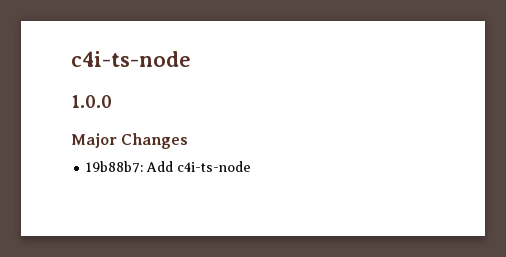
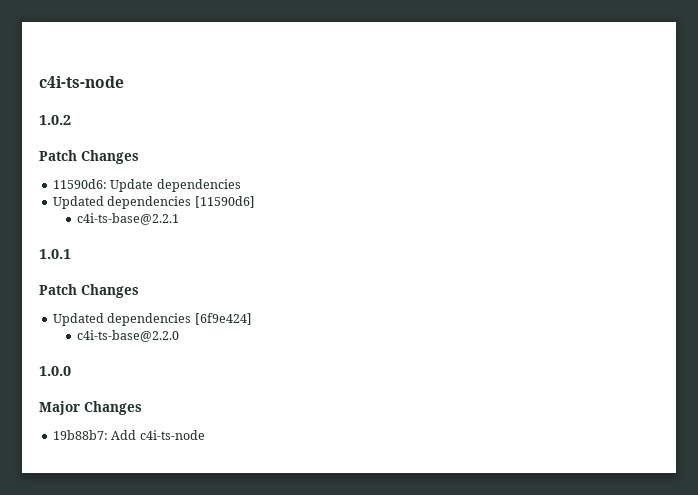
[71,51,191,67] c4i-ts-node -> [39,76,124,88] [39,115,71,125] [39,150,139,164] [52,179,241,192] [52,196,255,209] [77,213,180,225] [39,249,71,259] [39,284,139,298] [52,313,252,326] [77,330,180,342] c4i-ts-node // 1.0.2 // Patch Changes // 11590d6: Update dependencies // Updated dependencies [11590d6] // c4i-ts-base@2.2.1 // 1.0.1 // Patch Changes // Updated dependencies [6f9e424] // c4i-ts-base@2.2.0

